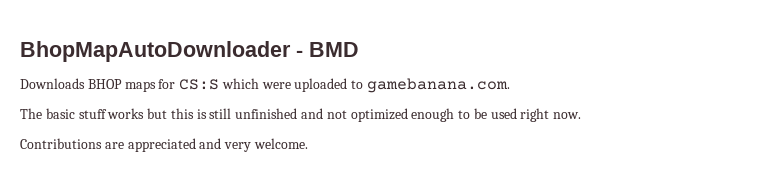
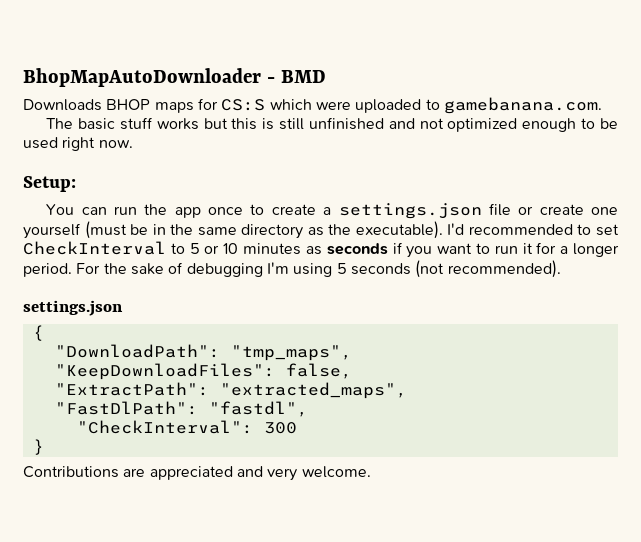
(582, 115) none -> [23,176,76,192] [46,203,618,219] [23,221,620,239] [23,241,619,258] [23,260,561,278] [23,300,123,316] [32,325,44,341] [54,344,352,361] [54,363,352,380] [54,382,407,399] [54,401,308,417] [76,420,297,434] [32,439,44,455] // Setup: // You can run the app once to create a settings.json file or create one yourself (must be in the same directory as the executable). I'd recommended to set CheckInterval to 5 or 10 minutes as seconds if you want to run it for a longer period. For the sake of debugging I'm using 5 seconds (not recommended). // settings.json // { // "DownloadPath": "tmp_maps", // "KeepDownloadFiles": false, // "ExtractPath": "extracted_maps", // "FastDlPath": "fastdl", // "CheckInterval": 300 // }

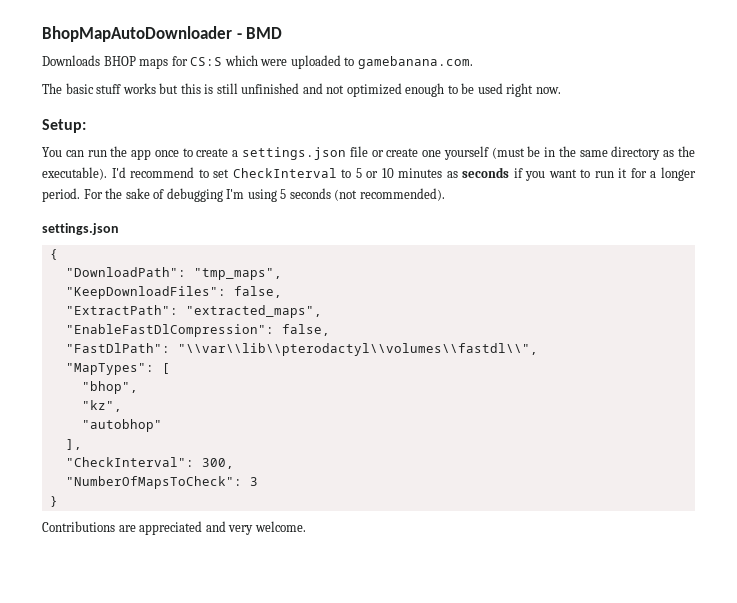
[468,224,573,235] recommended -> [130,167,195,178] recommend
(407, 390) none -> [65,324,330,337] // "EnableFastDlCompression": false,
[208,401,308,417] [76,420,297,434] "fastdl", // "CheckInterval": 300 -> [177,343,538,356] [65,363,170,375] [81,381,138,394] [81,400,122,412] [81,419,162,432] [65,439,82,450] [65,457,234,469] [65,476,258,489] "\\var\\lib\\pterodactyl\\volumes\\fastdl\\", // "MapTypes": [ // "bhop", // "kz", // "autobhop" // ], // "CheckInterval": 300, // "NumberOfMapsToCheck": 3

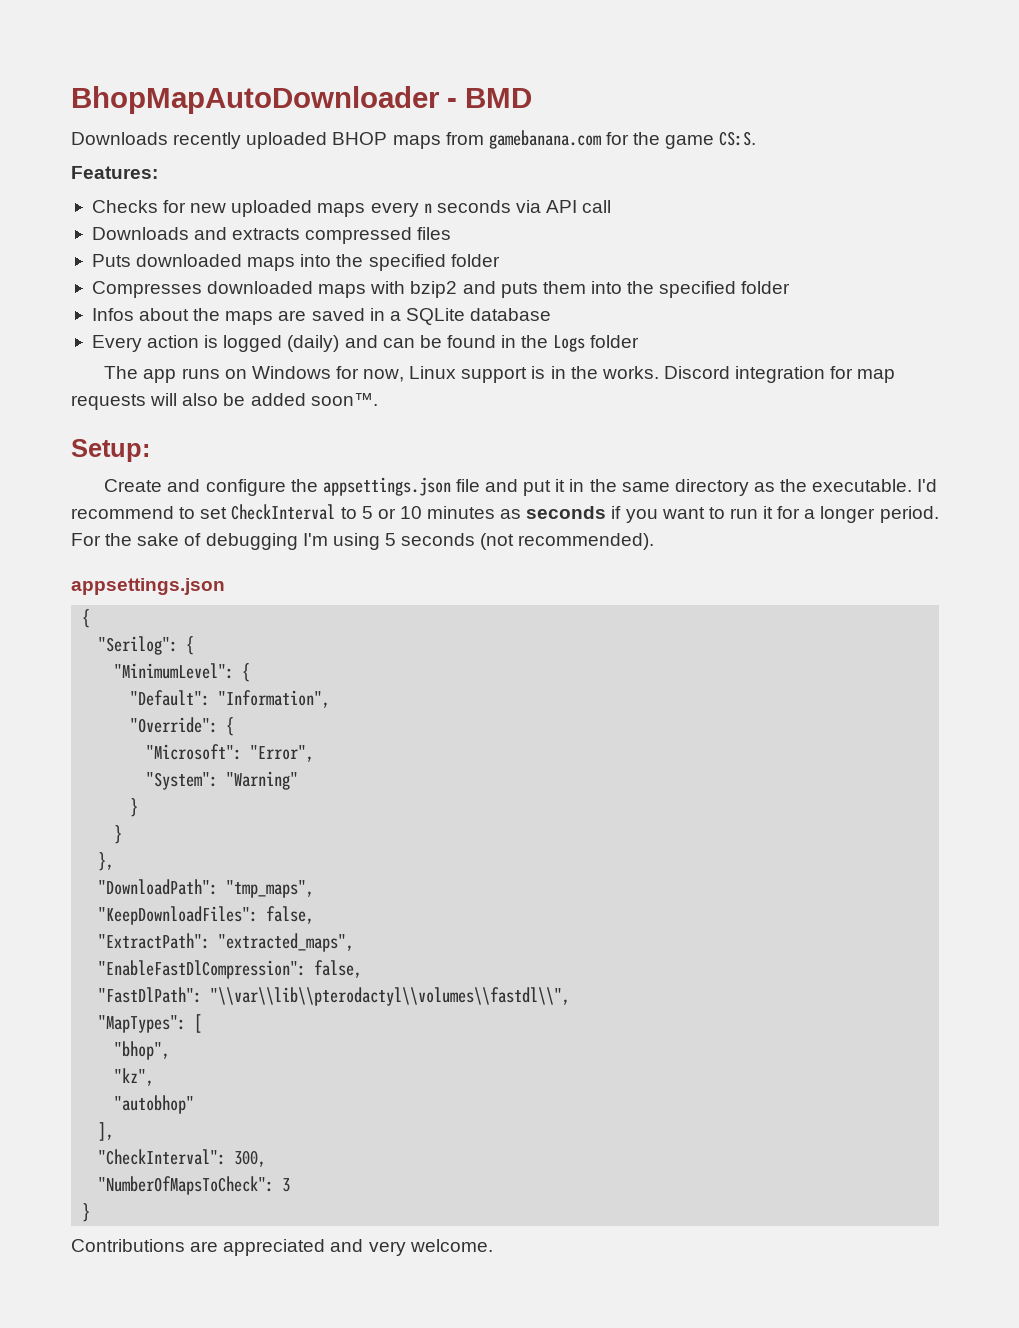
[103,55,473,69] [42,83,561,97] [42,119,86,133] [42,146,541,160] BHOP maps for CS:S which were uploaded to gamebanana.com. // The basic stuff works but this is still unfinished and not optimized enough to be used right now. // Setup: // You can run the app once to create a settings.json file or create one yourself (must be -> [173,130,757,149] [71,166,158,179] [91,200,612,217] [91,227,452,244] [91,254,500,271] [91,281,791,298] [91,308,552,325] [91,335,640,352] [104,366,896,383] [71,393,378,410] [71,439,150,462] [104,477,566,496] recently uploaded BHOP maps from gamebanana.com for the game CS:S. // Features: // Checks for new uploaded maps every n seconds via API call // Downloads and extracts compressed files // Puts downloaded maps into the specified folder // Compresses downloaded maps with bzip2 and puts them into the specified folder // Infos about the maps are saved in a SQLite database // Every action is logged (daily) and can be found in the Logs folder // The app runs on Windows for now, Linux support is in the works. Discord integration for map requests will also be added soon™. // Setup: // Create and configure the appsettings.json file and put it
[42,167,107,180] executable). -> [812,479,913,492] executable.
[42,223,119,235] [49,249,58,260] settings.json // { -> [71,578,225,595] [82,609,91,628] [98,636,195,655] [114,663,251,682] [130,690,331,708] [130,717,235,736] [146,744,315,762] [146,771,299,790] [130,798,139,817] [114,825,123,844] [98,852,115,871] appsettings.json // { // "Serilog": { // "MinimumLevel": { // "Default": "Information", // "Override": { // "Microsoft": "Error", // "System": "Warning" // } // } // },

